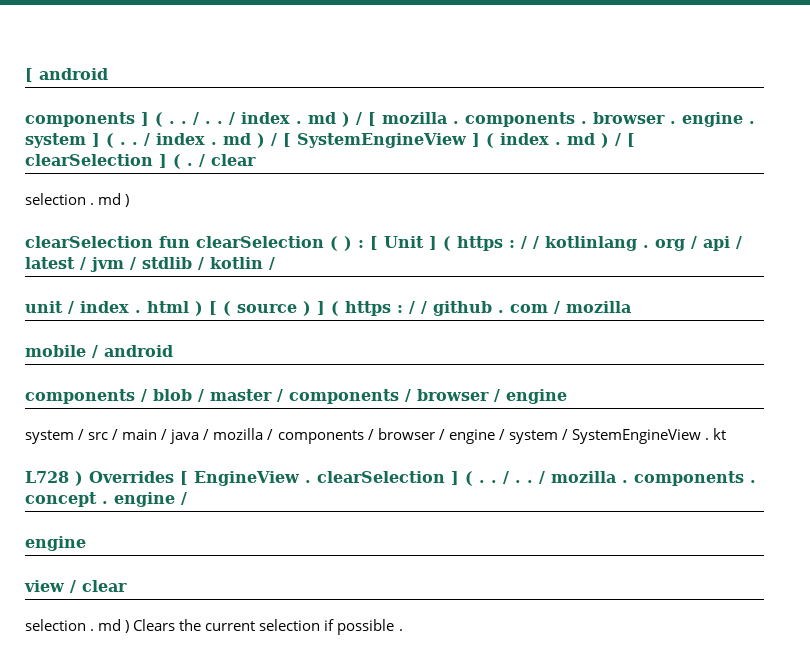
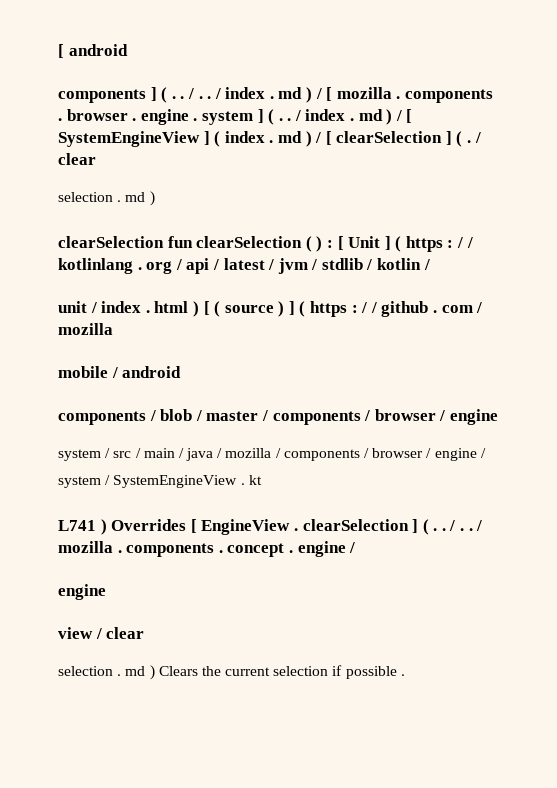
[25,471,69,483] L728 -> [58,520,96,531] L741

